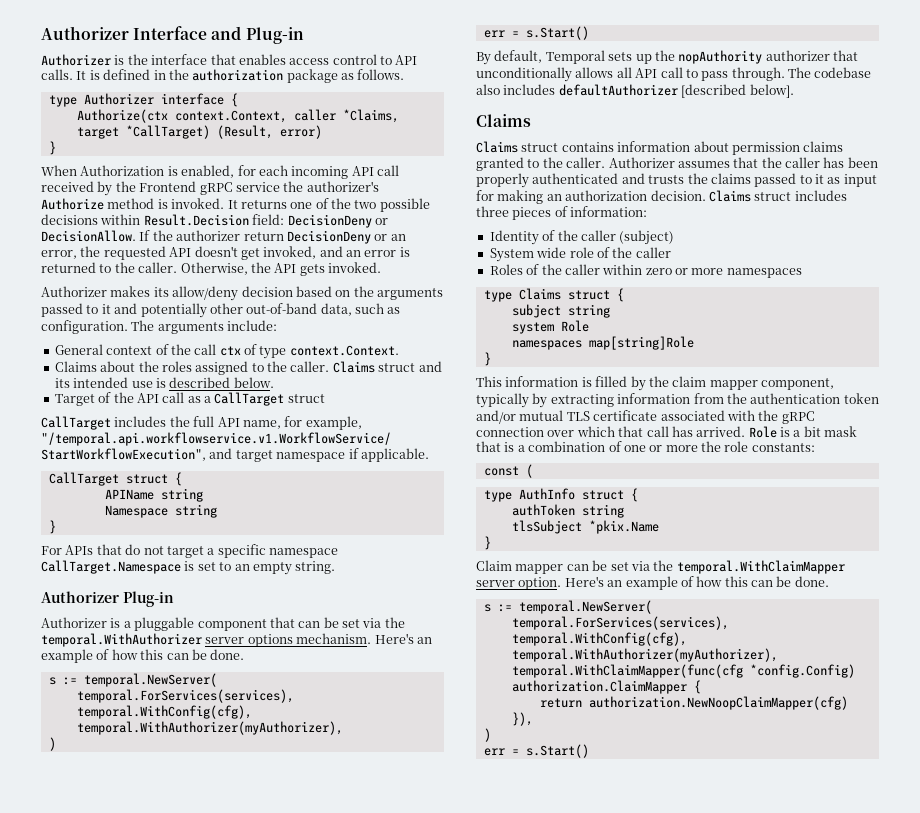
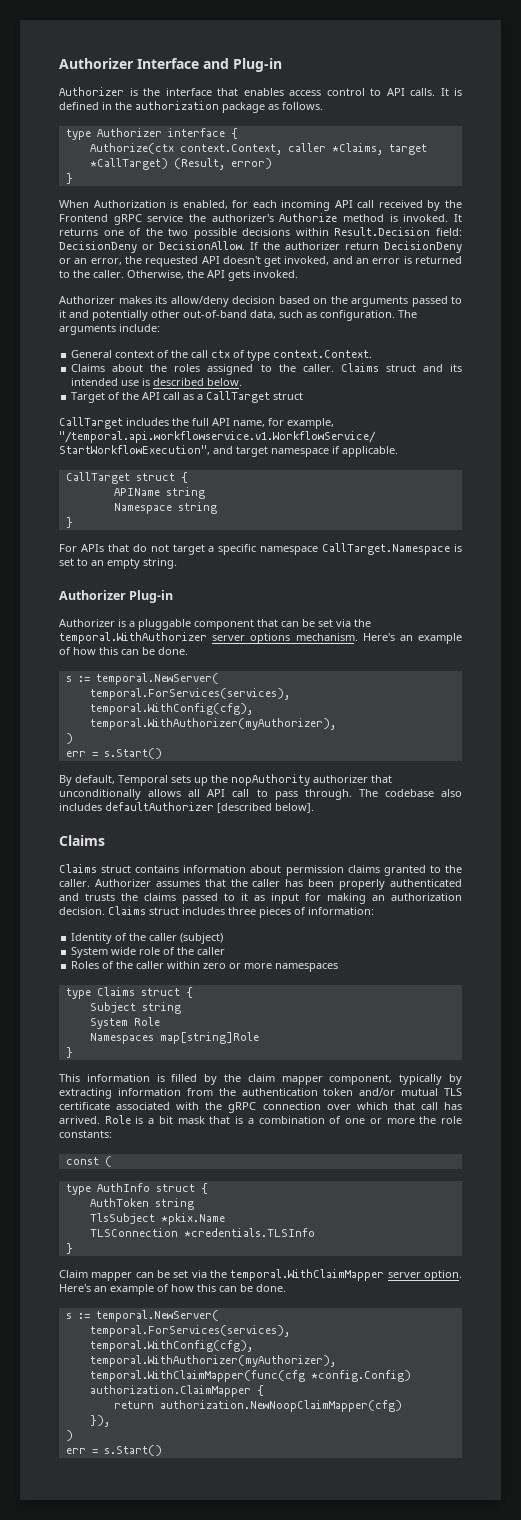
[511,304,610,318] [511,322,554,334] subject string // system -> [89,1002,181,1014] [89,1018,128,1029] Subject string // System
[511,340,582,350] namespaces -> [89,1033,154,1044] Namespaces
[511,504,624,518] [511,520,582,534] authToken string // tlsSubject -> [89,1198,194,1210] [89,1213,155,1224] AuthToken string // TlsSubject
(659, 527) none -> [89,1228,315,1237] // TLSConnection *credentials.TLSInfo

